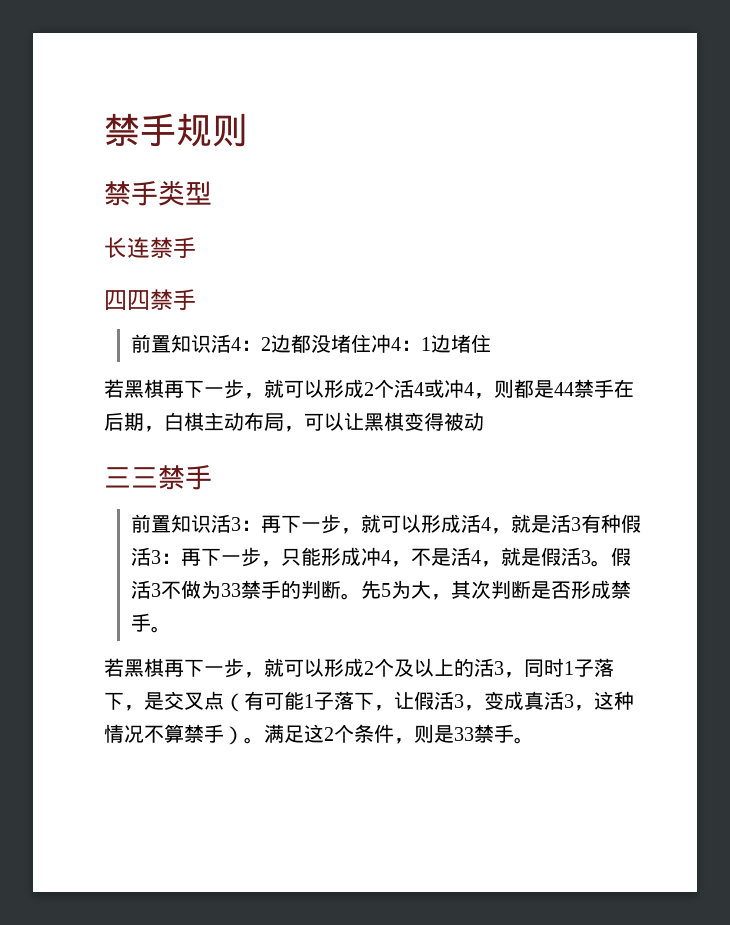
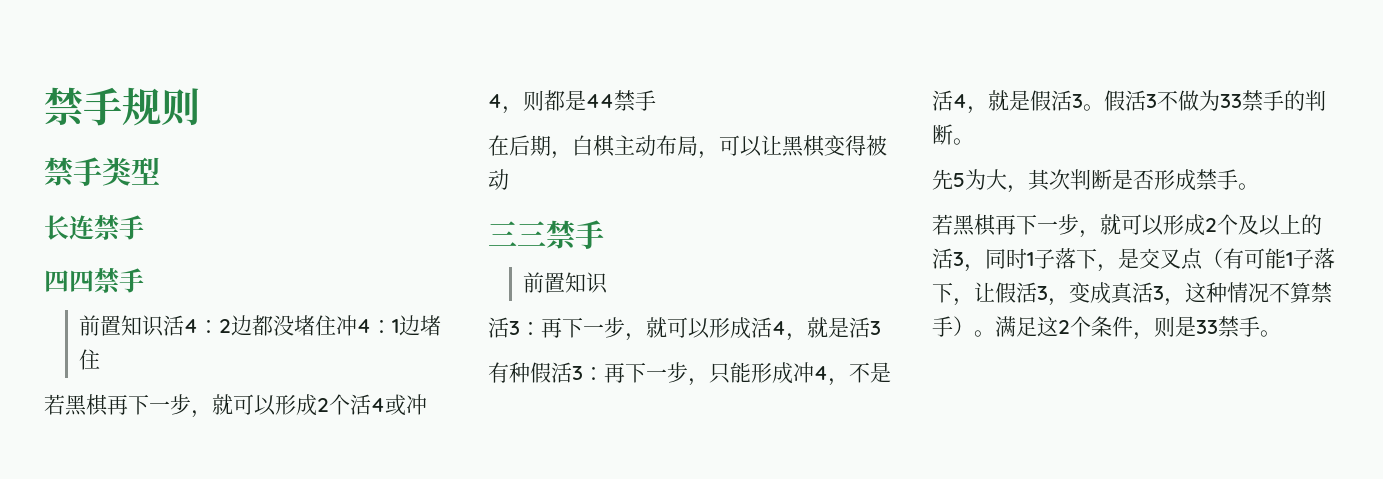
(614, 388) none -> (656, 100) //
(211, 523) none -> (609, 283) //
(581, 524) none -> (881, 328) //
(361, 596) none -> (974, 141) //

